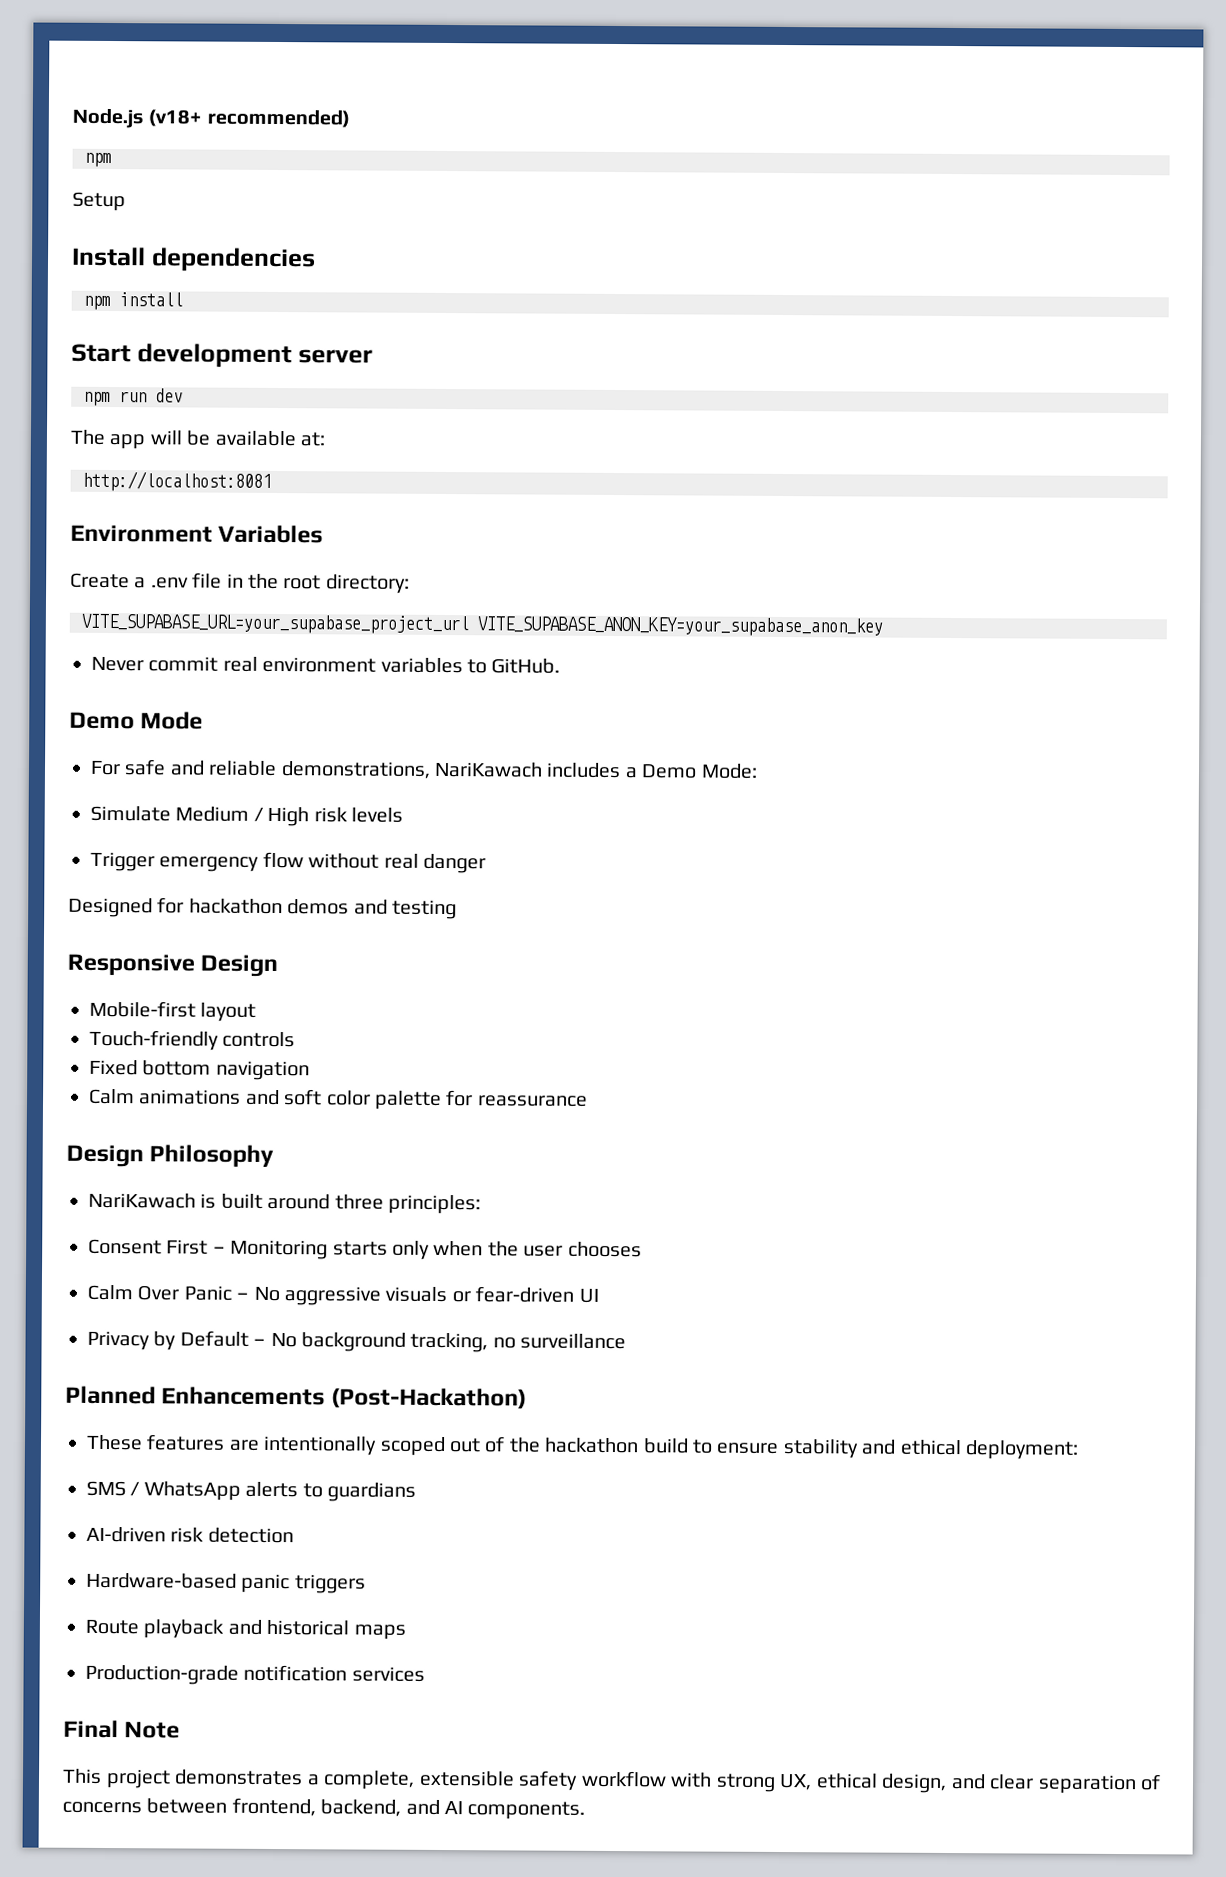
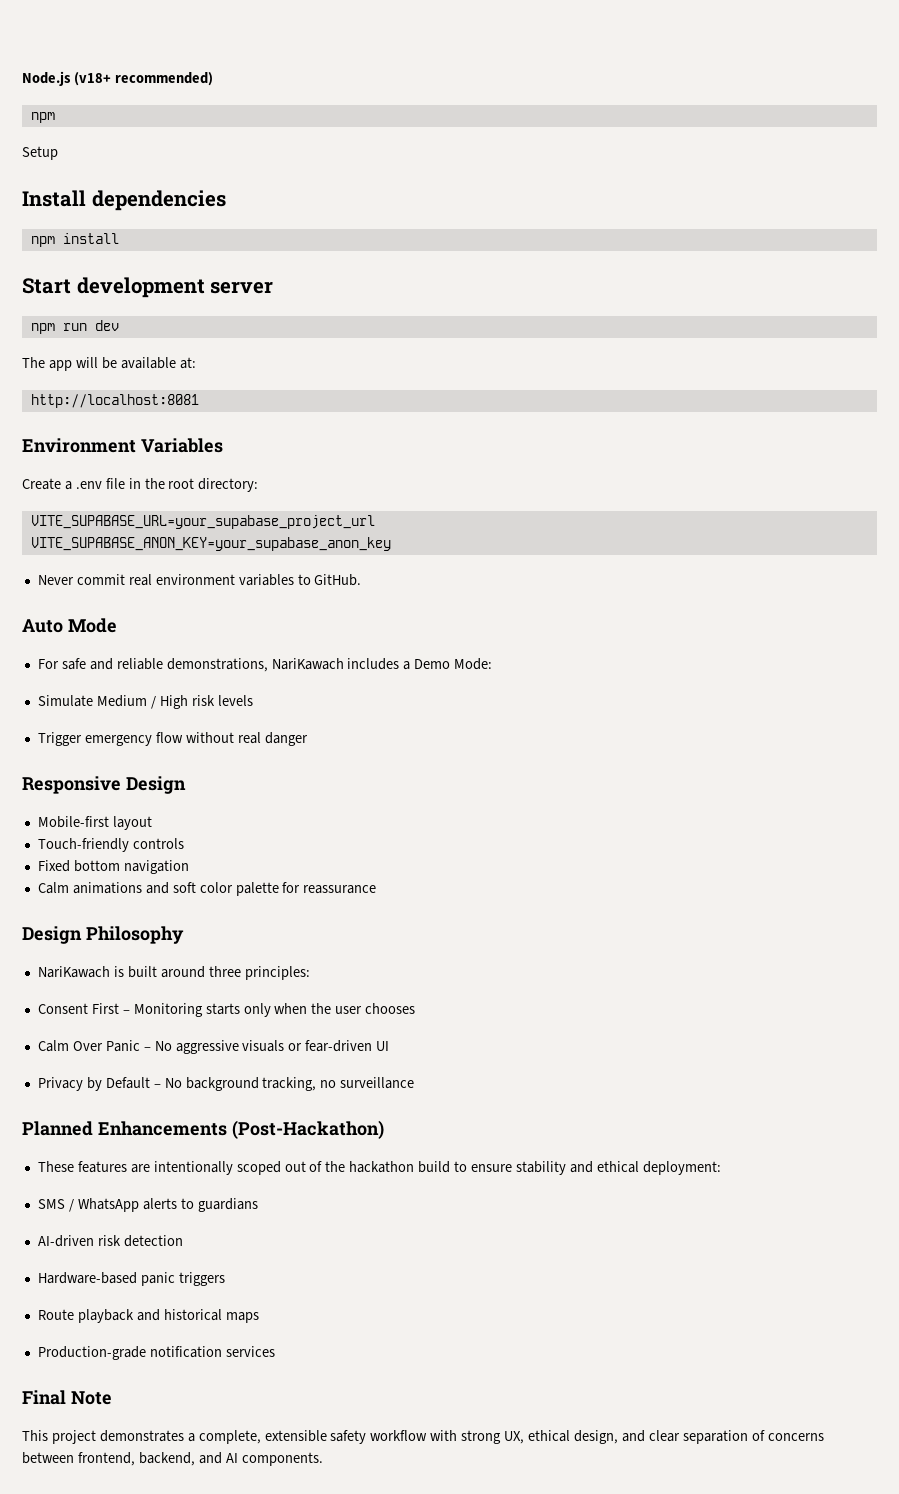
(469, 624) none -> (375, 522) //
[69,711,135,730] Demo -> [22,619,63,633] Auto
[68,897,457,920] // Designed for hackathon demos and testing -> (308, 739) none

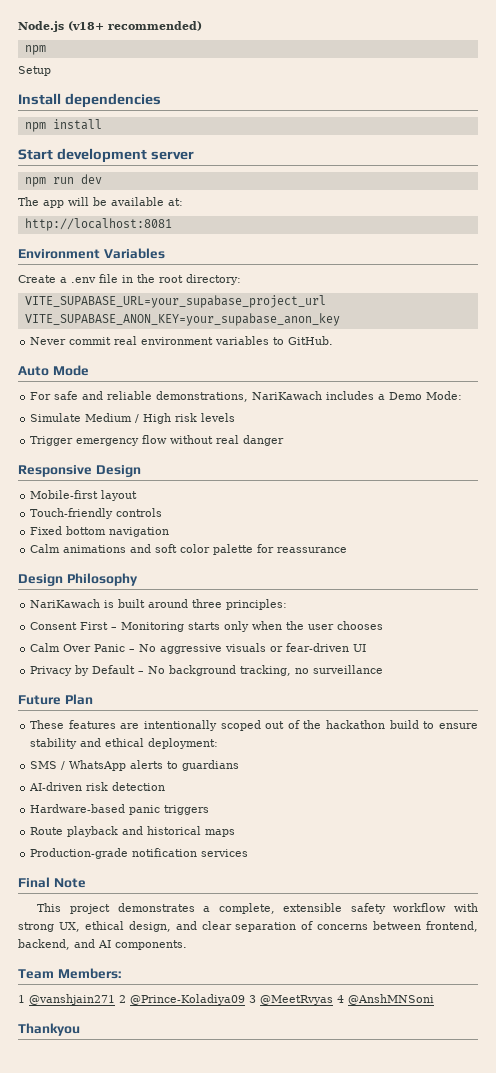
[22,1120,384,1139] Planned Enhancements (Post-Hackathon) -> [18,694,93,705] Future Plan
(323, 1459) none -> [18,968,121,979] [18,994,434,1005] [18,1023,80,1036] // Team Members: // 1 @vanshjain271 2 @Prince-Koladiya09 3 @MeetRvyas 4 @AnshMNSoni // Thankyou

